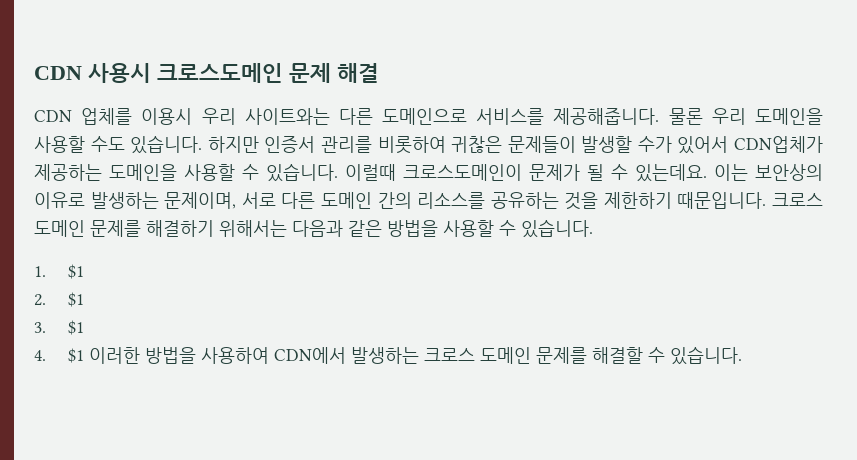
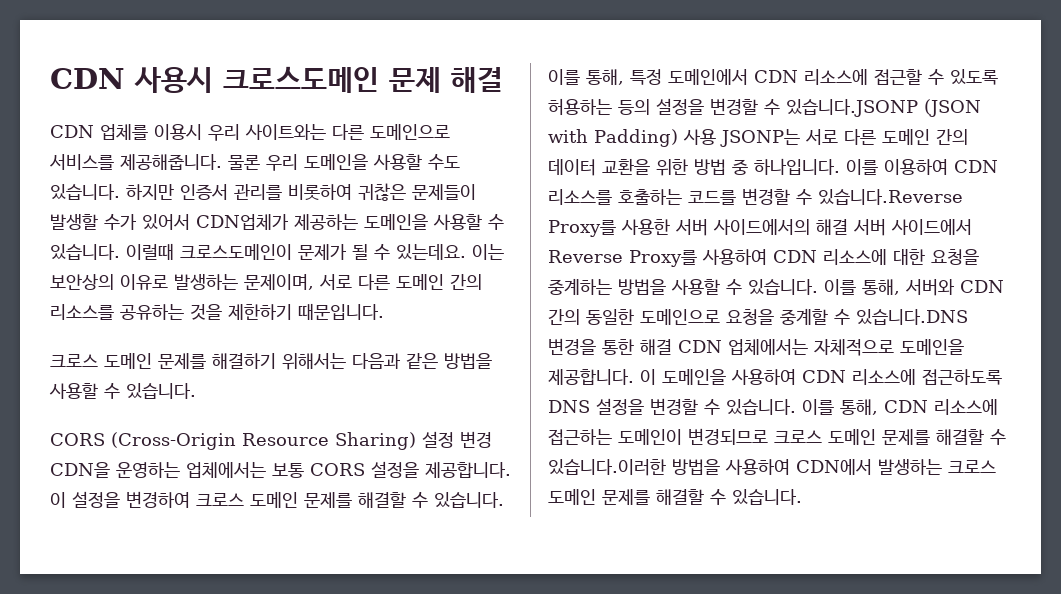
(767, 200) none -> (384, 311) //
[34,264,84,279] [34,292,84,307] [34,320,84,335] [34,347,140,364] 1. $1 // 2. $1 // 3. $1 // 4. $1 이러한 -> [50,431,492,450] [50,461,511,478] [50,491,504,508] [548,69,998,85] [548,98,981,117] [548,129,968,147] [548,158,998,176] [548,188,963,205] [548,219,972,237] [548,249,979,267] [548,278,1004,296] [548,308,968,325] [548,338,964,356] [548,369,1002,385] [548,398,998,415] [548,428,1006,445] [548,459,666,476] CORS (Cross-Origin Resource Sharing) 설정 변경 CDN을 운영하는 업체에서는 보통 CORS 설정을 제공합니다. 이 설정을 변경하여 크로스 도메인 문제를 해결할 수 있습니다. 이를 통해, 특정 도메인에서 CDN 리소스에 접근할 수 있도록 허용하는 등의 설정을 변경할 수 있습니다.JSONP (JSON with Padding) 사용 JSONP는 서로 다른 도메인 간의 데이터 교환을 위한 방법 중 하나입니다. 이를 이용하여 CDN 리소스를 호출하는 코드를 변경할 수 있습니다.Reverse Proxy를 사용한 서버 사이드에서의 해결 서버 사이드에서 Reverse Proxy를 사용하여 CDN 리소스에 대한 요청을 중계하는 방법을 사용할 수 있습니다. 이를 통해, 서버와 CDN 간의 동일한 도메인으로 요청을 중계할 수 있습니다.DNS 변경을 통한 해결 CDN 업체에서는 자체적으로 도메인을 제공합니다. 이 도메인을 사용하여 CDN 리소스에 접근하도록 DNS 설정을 변경할 수 있습니다. 이를 통해, CDN 리소스에 접근하는 도메인이 변경되므로 크로스 도메인 문제를 해결할 수 있습니다.이러한

